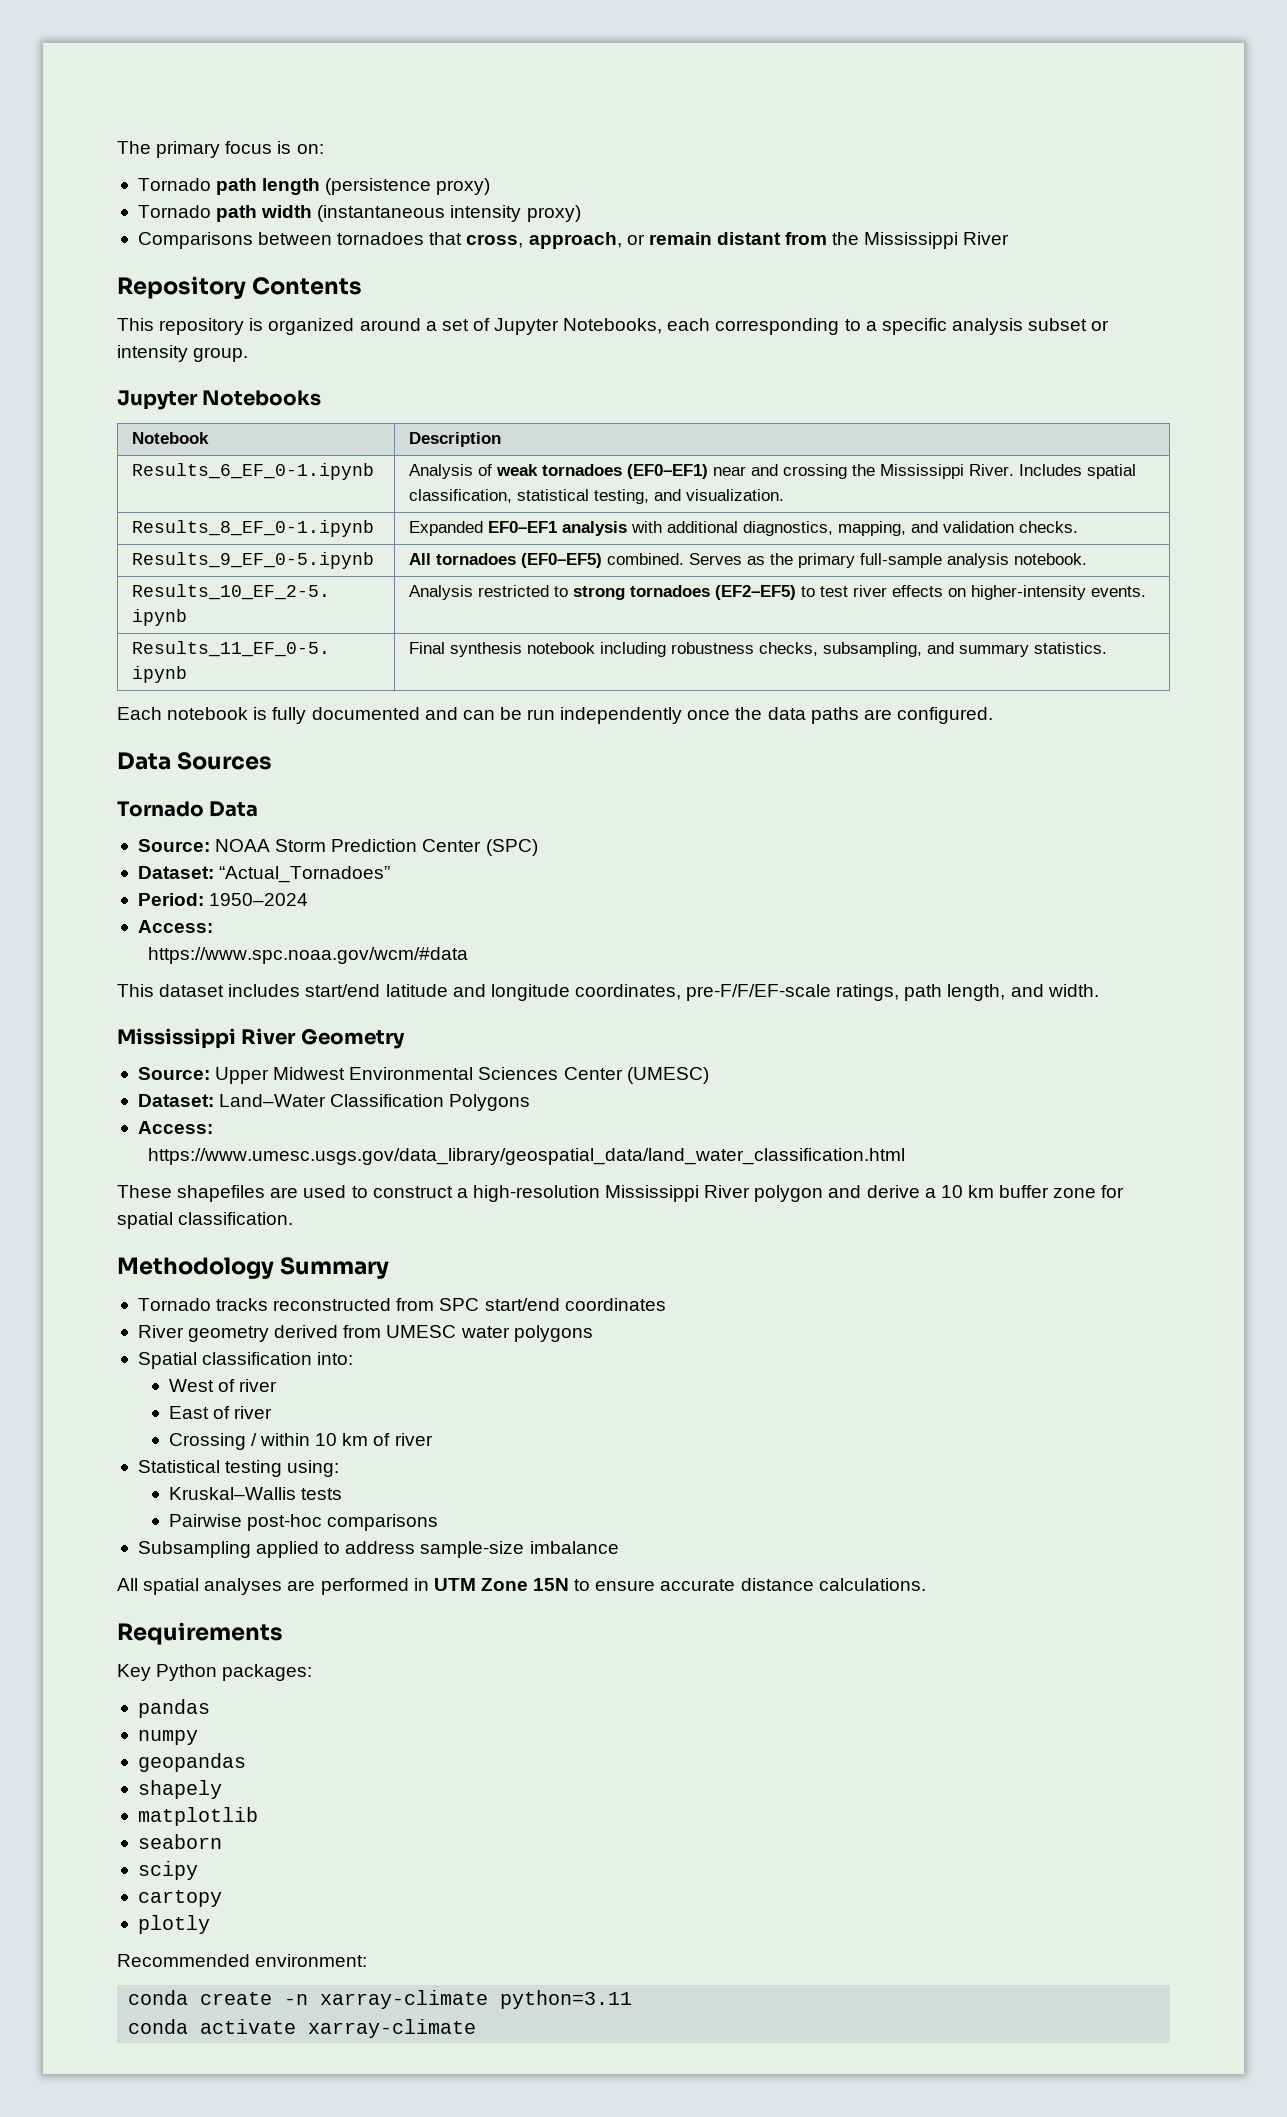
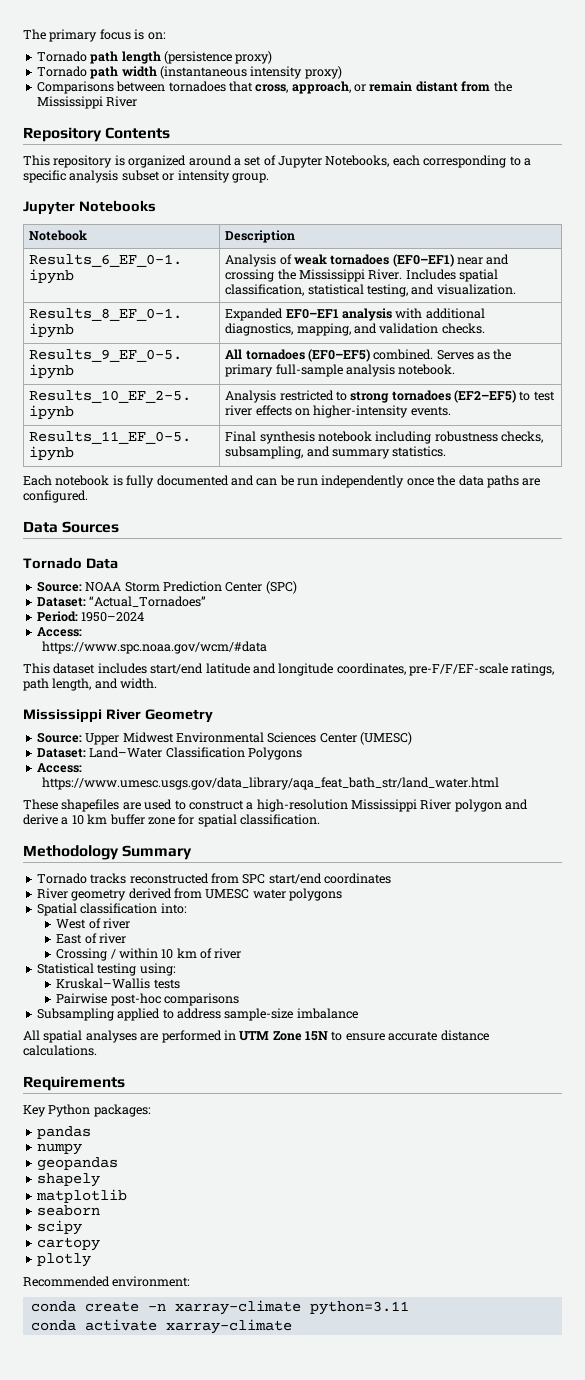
[147,1148,905,1165] https://www.umesc.usgs.gov/data_library/geospatial_data/land_water_classification.html -> [42,777,500,790] https://www.umesc.usgs.gov/data_library/aqa_feat_bath_str/land_water.html

